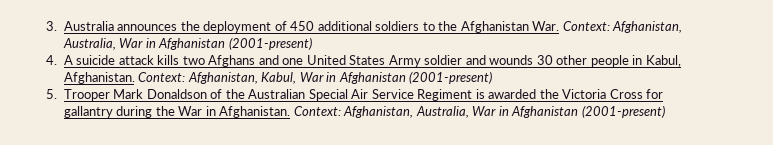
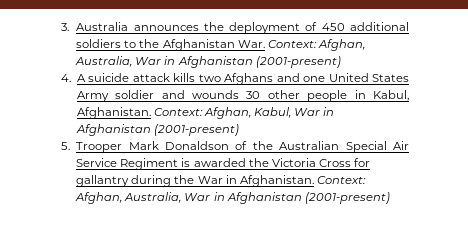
[612,21,683,33] Afghanistan, -> [317,39,365,51] Afghan,
[187,72,258,84] Afghanistan, -> [203,107,251,119] Afghan,
[343,106,414,118] Afghanistan, -> [75,192,123,204] Afghan,

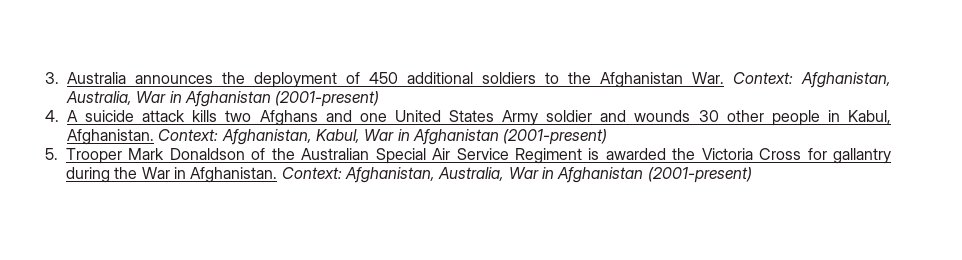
[317,39,365,51] Afghan, -> [801,72,891,88] Afghanistan,
[203,107,251,119] Afghan, -> [221,129,312,145] Afghanistan,
[75,192,123,204] Afghan, -> [344,167,435,183] Afghanistan,

